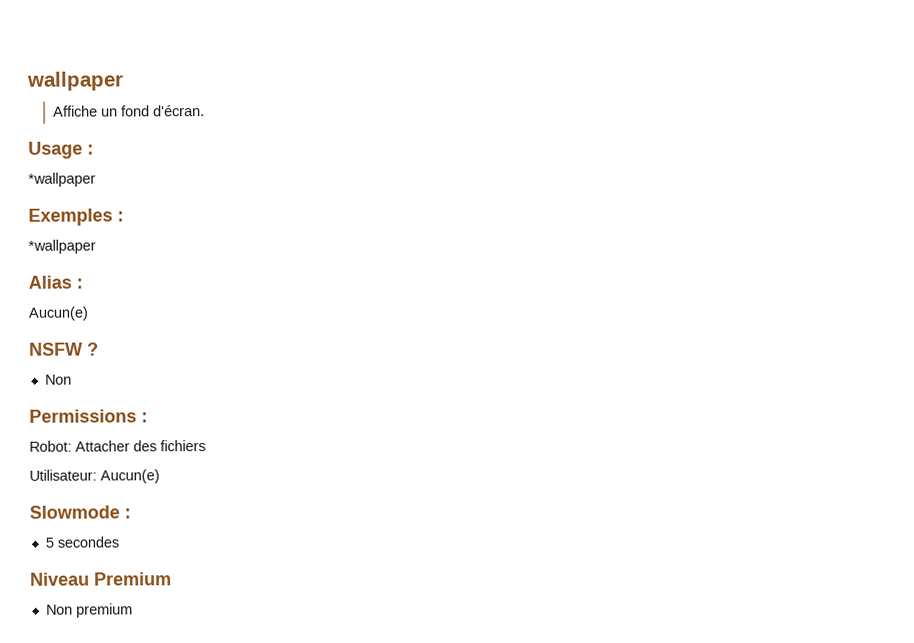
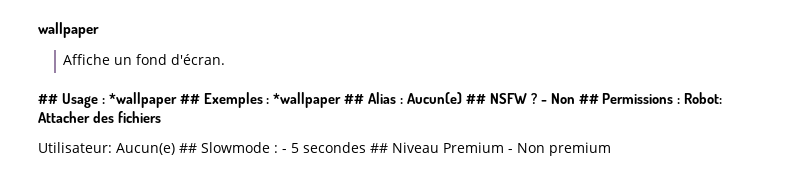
(206, 111) none -> [38,94,58,104] ##
[28,172,96,187] // *wallpaper // -> [108,92,200,108] *wallpaper ##
[28,239,96,254] // *wallpaper // -> [273,92,365,108] *wallpaper ##
[28,306,88,321] // Aucun(e) // -> [407,92,486,104] Aucun(e) ##
[44,374,72,385] // Non // -> [540,93,599,104] - Non ##
(148, 417) // -> (681, 101) none
(160, 476) // -> [179,143,197,153] ##
(131, 513) // -> [282,149,287,153] -
(119, 542) // -> [370,143,388,153] ##
(172, 579) // -> [508,149,513,153] -

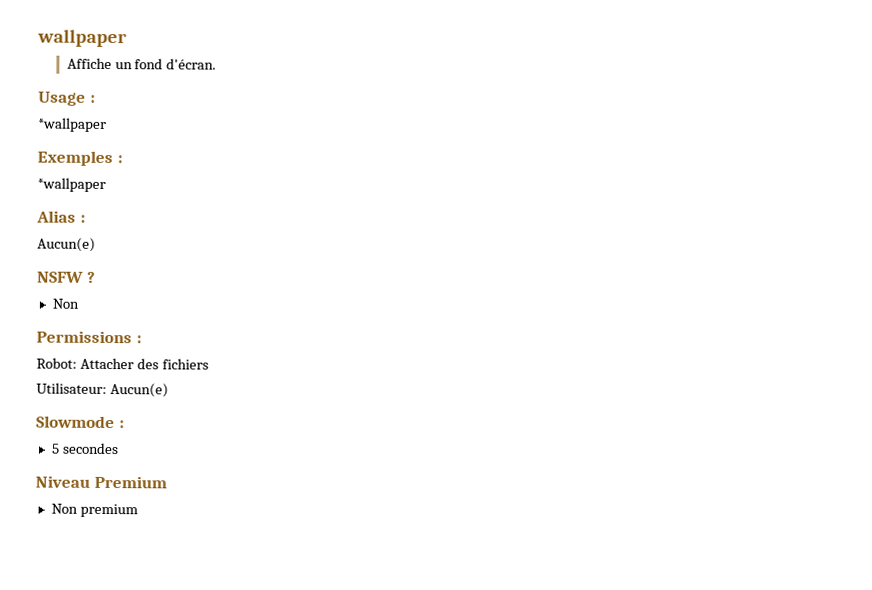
[38,94,58,104] ## -> (217, 64) none
[108,92,200,108] *wallpaper ## -> [37,117,107,132] // *wallpaper //
[273,92,365,108] *wallpaper ## -> [37,177,106,192] // *wallpaper //
[407,92,486,104] Aucun(e) ## -> [37,237,96,252] // Aucun(e) //
[540,93,599,104] - Non ## -> [51,298,79,309] // Non //
(681, 101) none -> (142, 339) //
[179,143,197,153] ## -> (169, 390) //
[282,149,287,153] - -> (125, 424) //
[370,143,388,153] ## -> (119, 448) //
[508,149,513,153] - -> (167, 482) //

